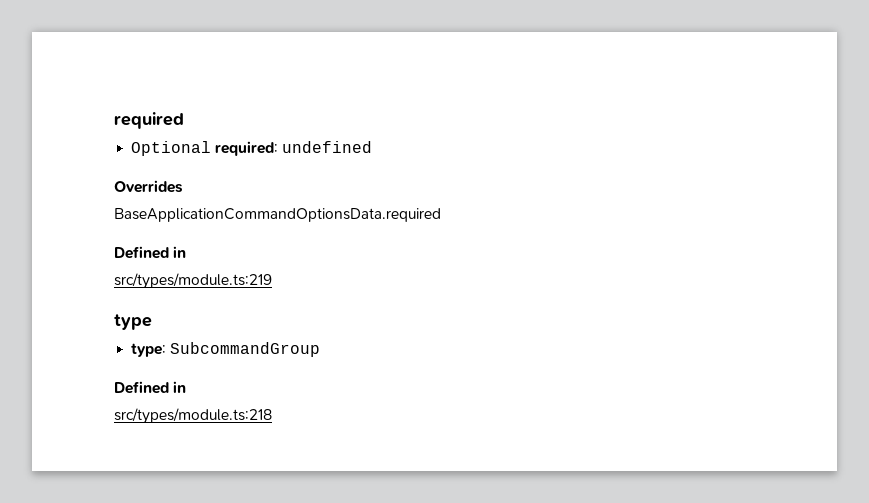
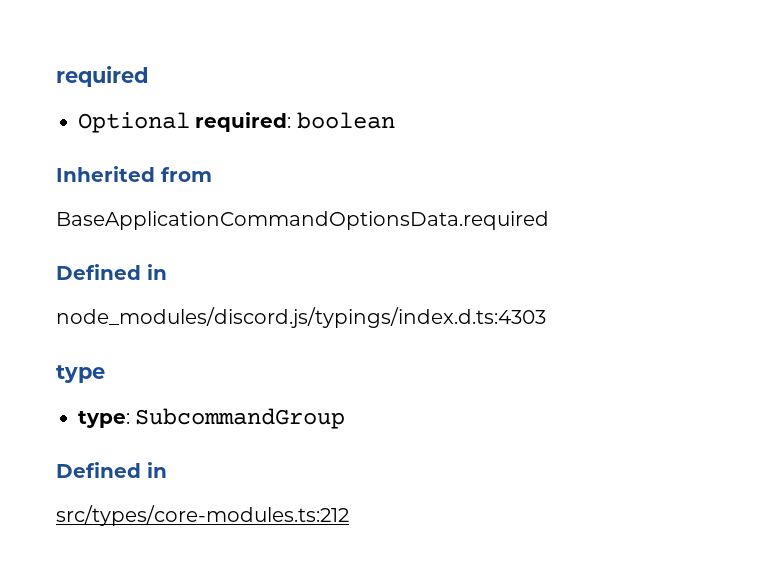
[282,141,373,153] [114,180,183,193] undefined // Overrides -> [296,112,395,129] [56,166,212,182] boolean // Inherited from
[114,273,272,289] src/types/module.ts:219 -> [56,307,546,328] node_modules/discord.js/typings/index.d.ts:4303
[114,408,272,424] src/types/module.ts:218 -> [56,505,349,526] src/types/core-modules.ts:212

